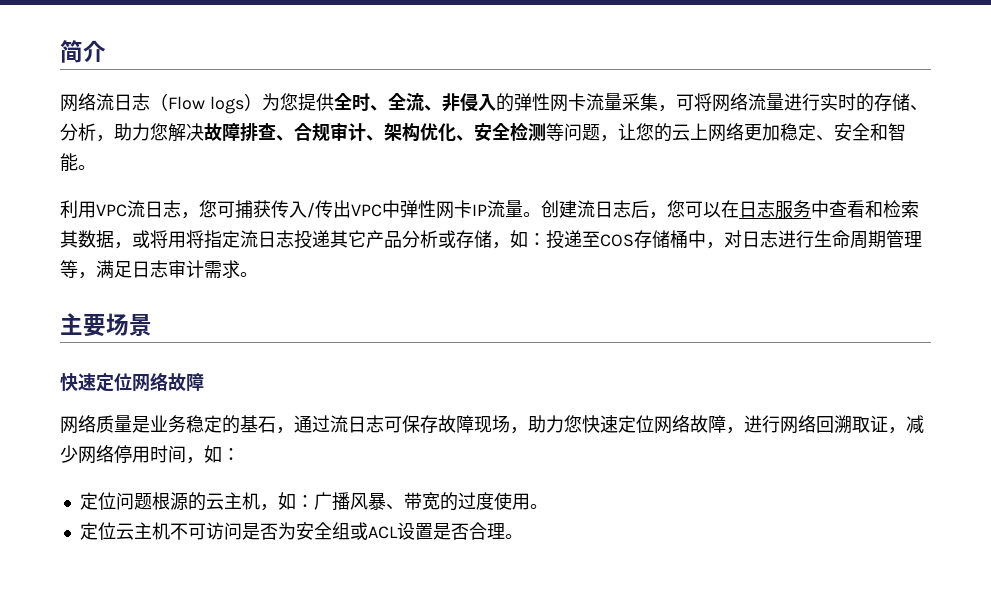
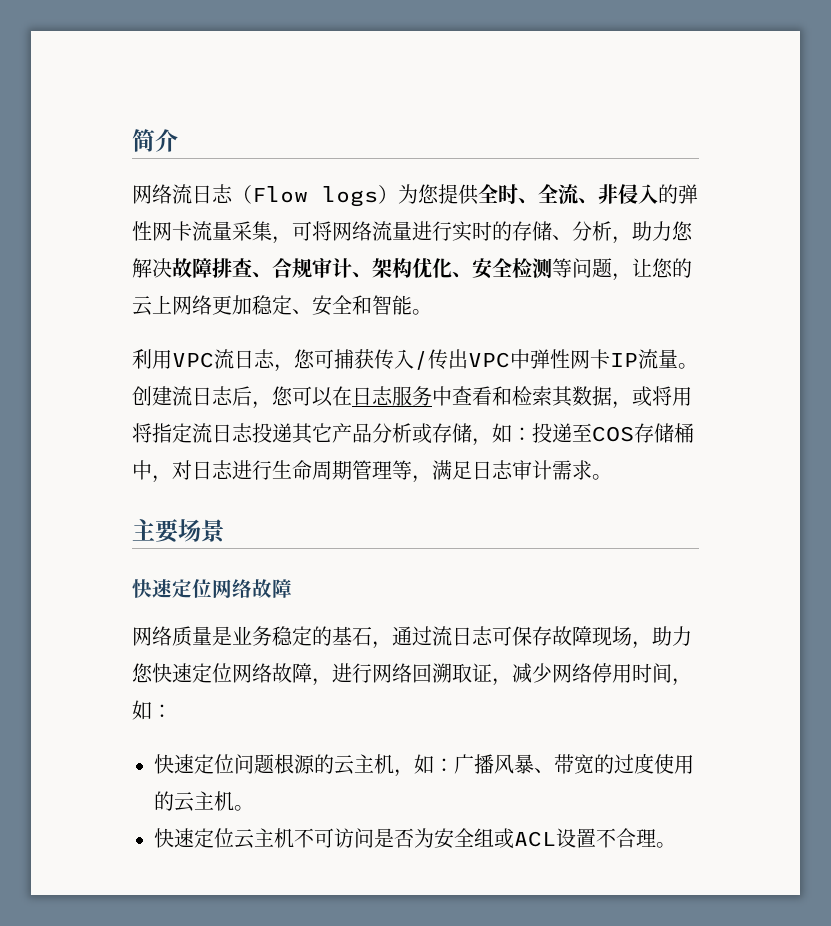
(240, 454) none -> [154,754,194,774] 快速
[529,504,548,509] 。 // -> [154,791,254,812] [154,828,194,848] 的云主机。 // 快速
[432,523,469,540] 是否 -> [596,828,616,848] 不

